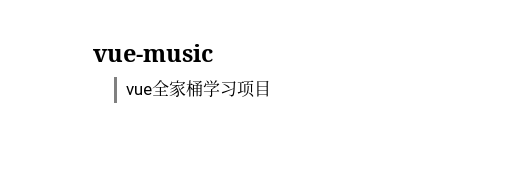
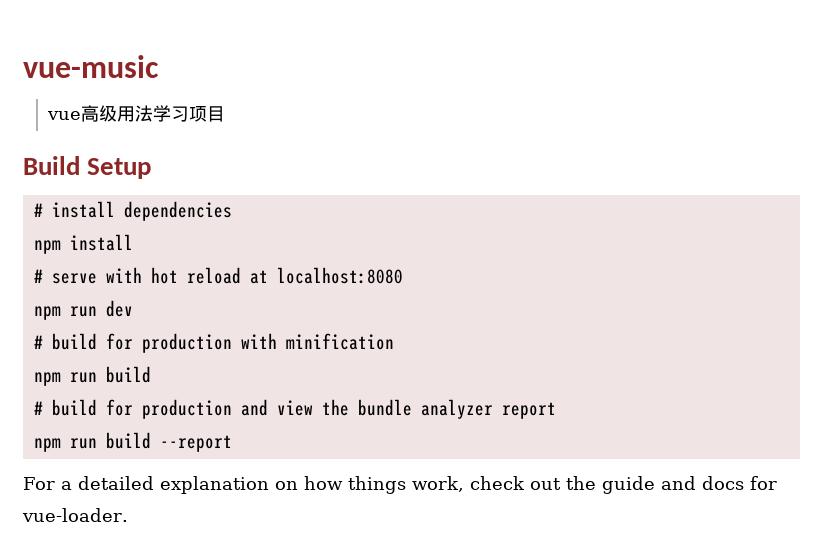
[151,80,203,98] 全家桶 -> [81,105,154,122] 高级用法
(271, 88) none -> [23,156,152,179] [33,201,232,221] [33,234,133,254] [33,267,403,284] [33,300,133,320] [33,333,394,353] [33,366,151,386] [33,399,556,419] [33,432,232,452] [23,476,777,494] [22,508,128,522] // Build Setup // # install dependencies // npm install // # serve with hot reload at localhost:8080 // npm run dev // # build for production with minification // npm run build // # build for production and view the bundle analyzer report // npm run build --report // For a detailed explanation on how things work, check out the guide and docs for vue-loader.

